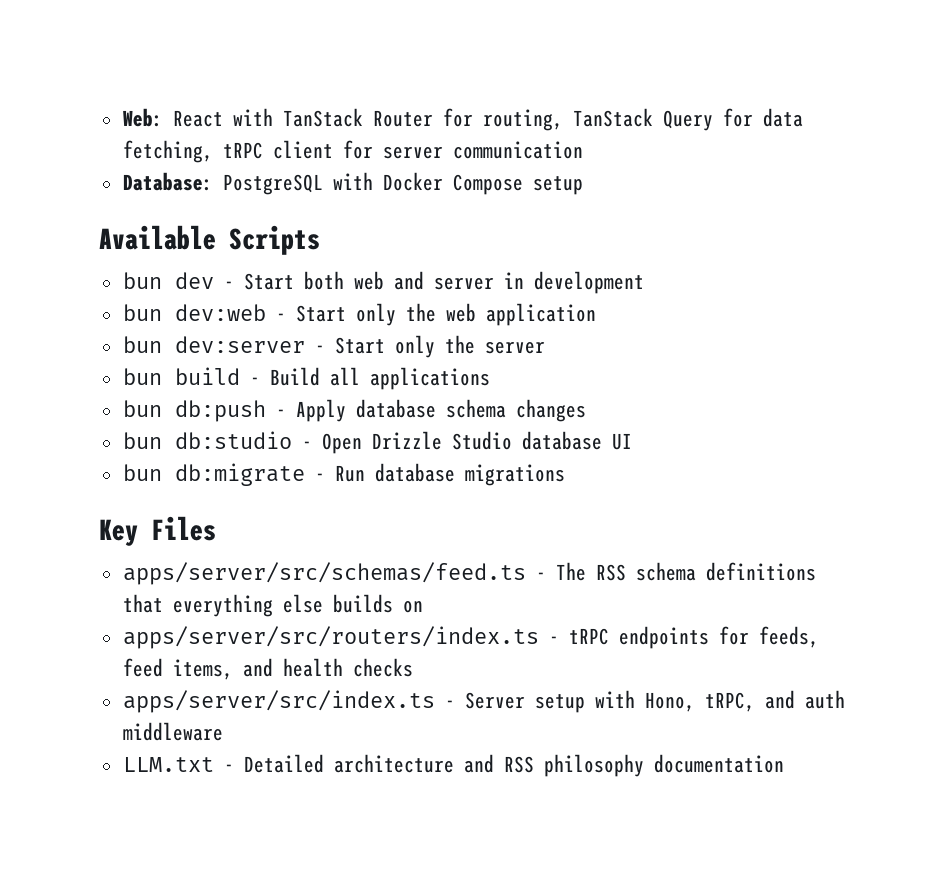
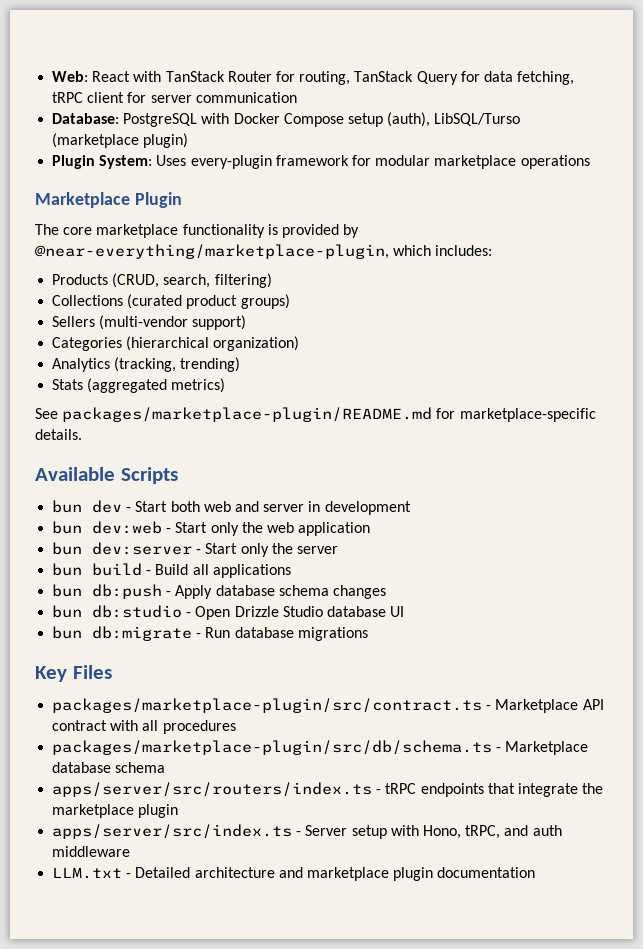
(583, 185) none -> [387,112,521,127] [52,133,189,148] [52,155,590,169] [35,192,182,208] [35,224,360,238] [35,244,493,259] [52,273,272,288] [52,294,290,309] [52,315,247,330] [52,336,300,351] [52,357,241,372] [52,378,226,393] [35,407,596,422] [35,429,82,440] (auth), LibSQL/Turso (marketplace plugin) // Plugin System: Uses every-plugin framework for modular marketplace operations // Marketplace Plugin // The core marketplace functionality is provided by @near-everything/marketplace-plugin, which includes: // Products (CRUD, search, filtering) // Collections (curated product groups) // Sellers (multi-vendor support) // Categories (hierarchical organization) // Analytics (tracking, trending) // Stats (aggregated metrics) // See packages/marketplace-plugin/README.md for marketplace-specific details.
[122,562,816,585] [122,594,423,617] [122,626,819,649] [122,658,413,680] apps/server/src/schemas/feed.ts - The RSS schema definitions that everything else builds on // apps/server/src/routers/index.ts - tRPC endpoints for feeds, feed items, and health checks -> [52,698,604,713] [52,720,236,734] [52,740,589,755] [52,762,166,773] [52,782,604,797] [52,804,179,818] packages/marketplace-plugin/src/contract.ts - Marketplace API contract with all procedures // packages/marketplace-plugin/src/db/schema.ts - Marketplace database schema // apps/server/src/routers/index.ts - tRPC endpoints that integrate the marketplace plugin
[503,754,644,777] RSS philosophy -> [306,867,434,881] marketplace plugin

